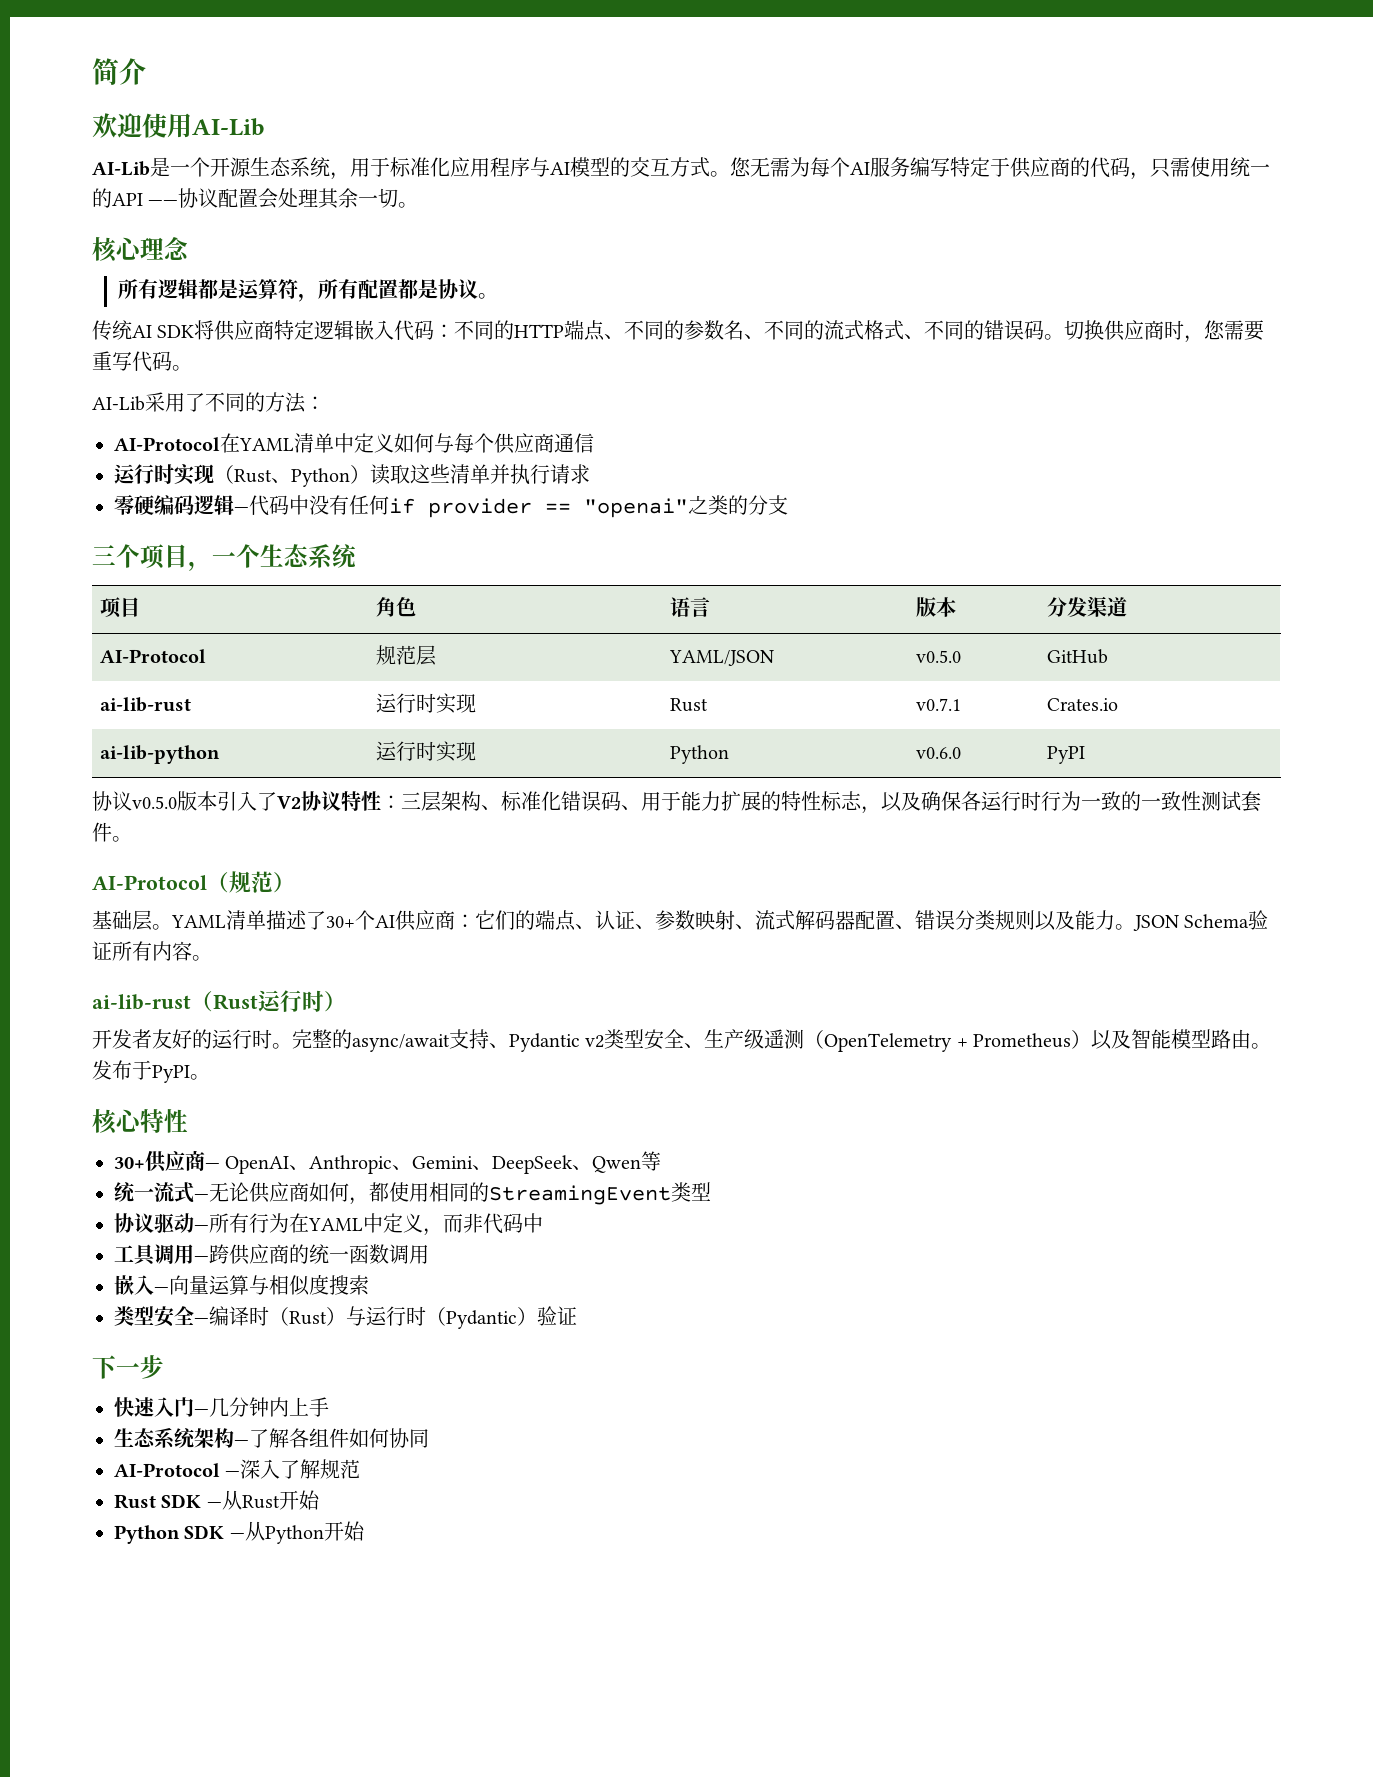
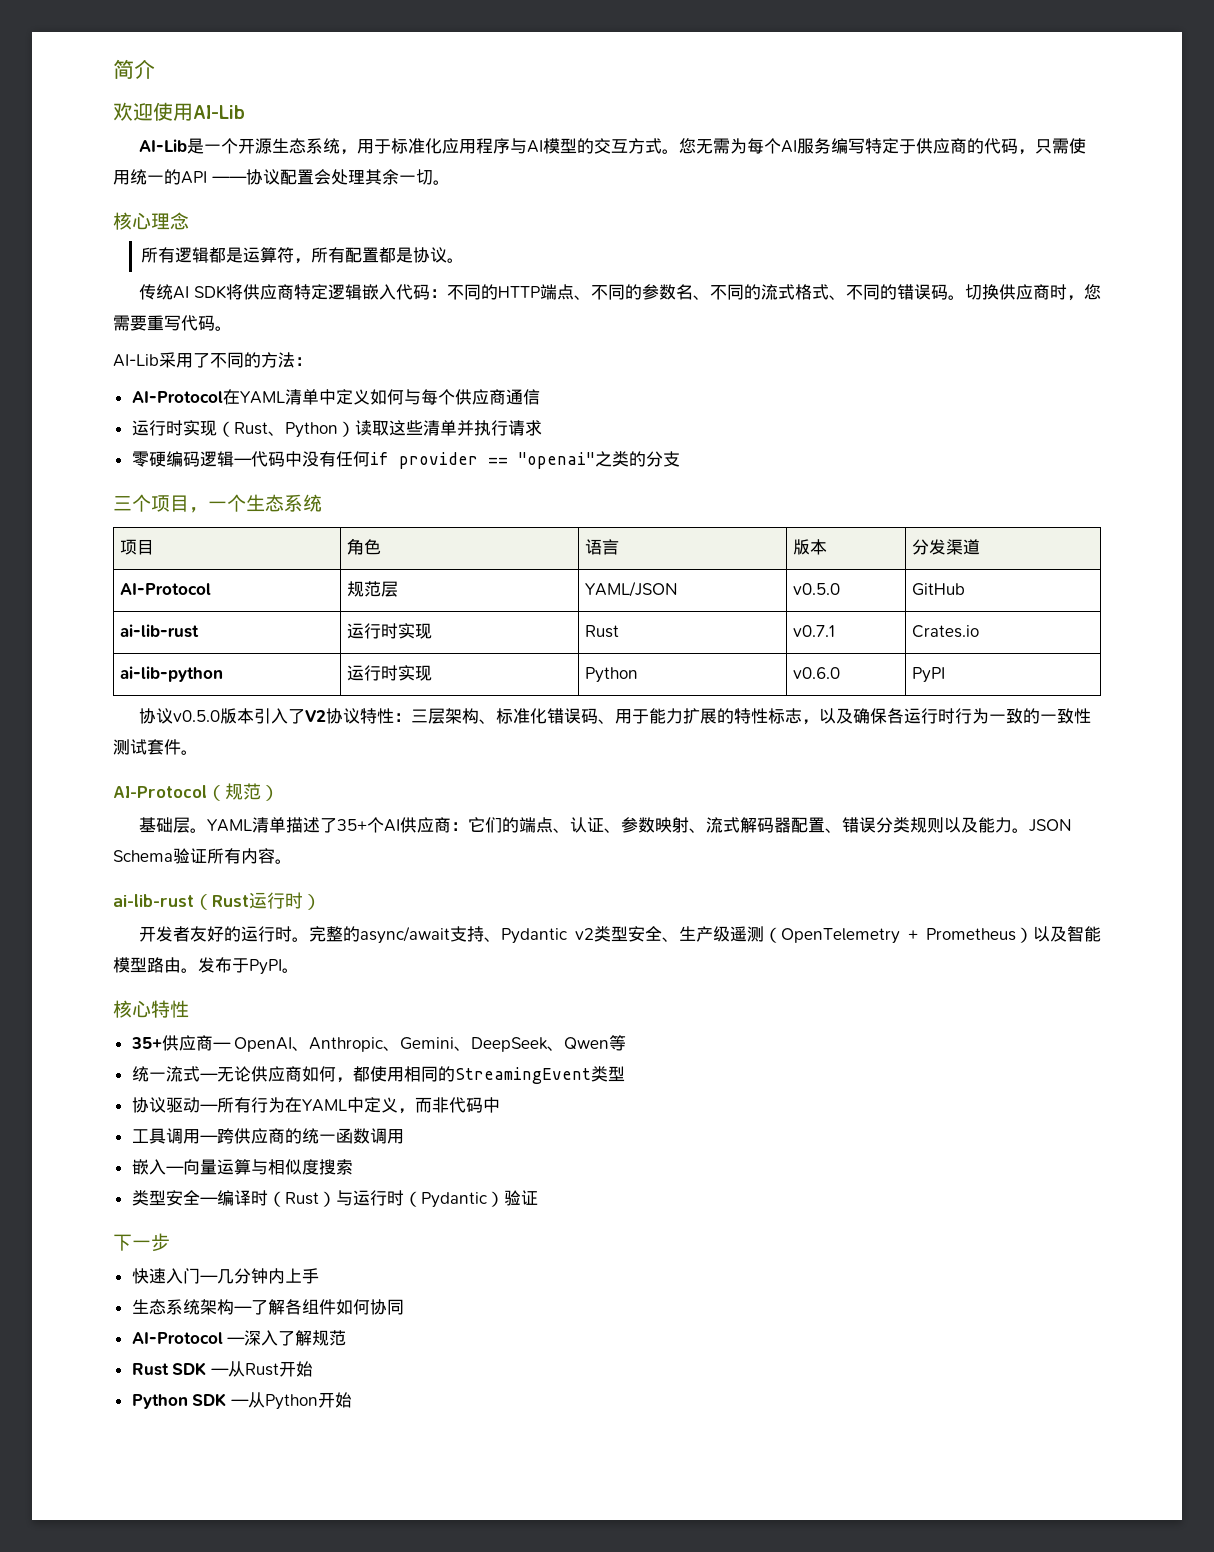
[326,916,355,928] 30+ -> [336,819,367,831] 35+
[114,1157,145,1169] 30+ -> [130,1037,162,1049] 35+

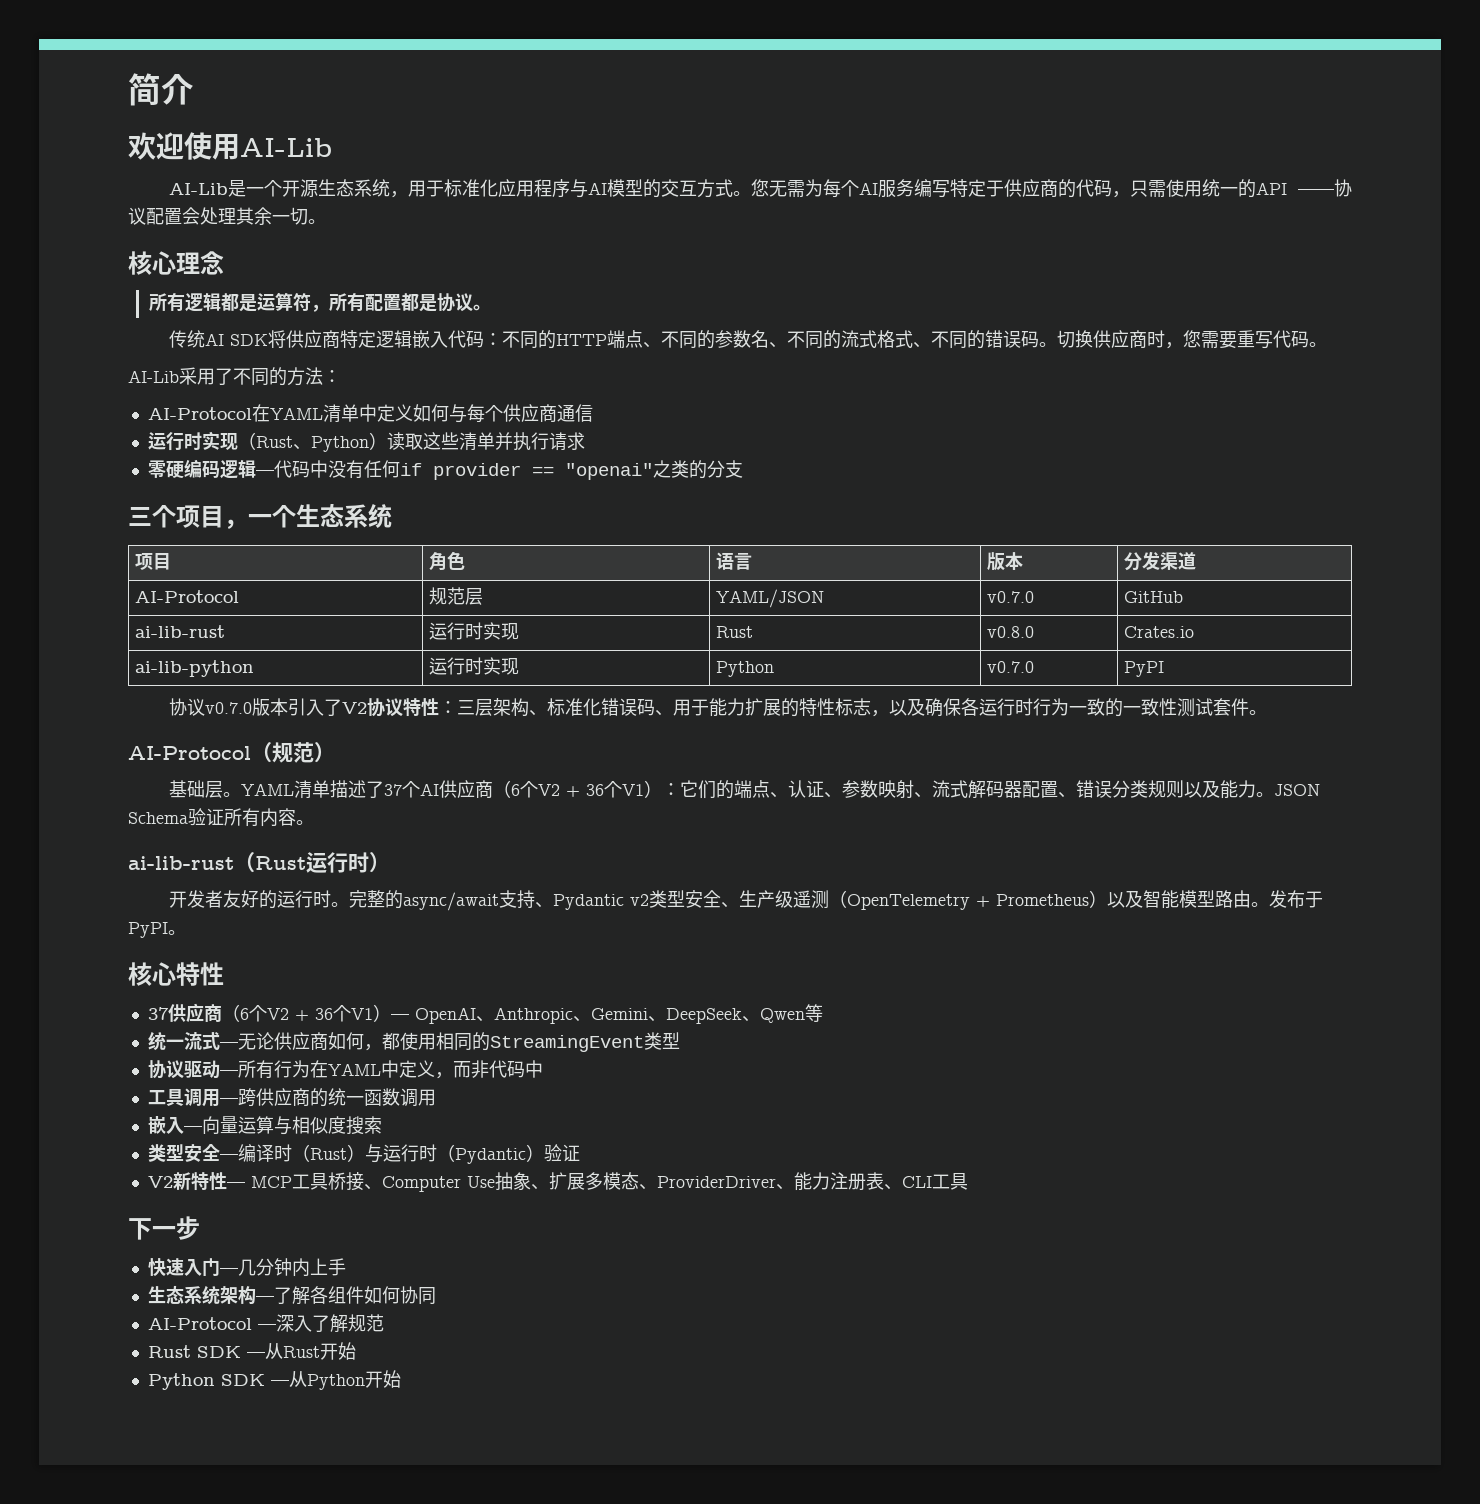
[792,583,840,595] v0.5.0 -> [987,591,1035,603] v0.7.0
[792,625,835,637] v0.7.1 -> [987,626,1035,638] v0.8.0
[792,667,840,679] v0.6.0 -> [987,661,1035,673] v0.7.0
[172,710,220,722] v0.5.0 -> [205,702,253,714] v0.7.0
[336,819,367,831] 35+ -> [384,784,403,796] 37
(451, 825) none -> [493,780,663,798] （6个V2 + 36个V1）
[130,1035,213,1051] 35+供应商 -> [147,1003,391,1023] 37供应商（6个V2 + 36个V1）
(538, 1197) none -> [147,1172,968,1192] // V2新特性— MCP工具桥接、Computer Use抽象、扩展多模态、ProviderDriver、能力注册表、CLI工具

